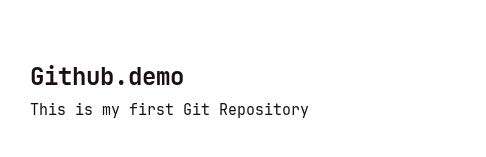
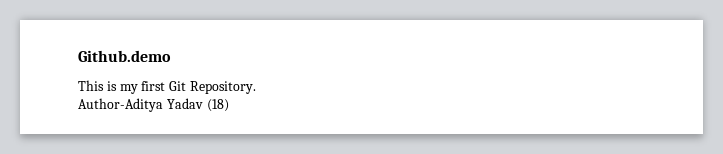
[219,102,309,118] Repository -> [189,81,256,94] [78,98,229,112] Repository. // Author-Aditya Yadav (18)

